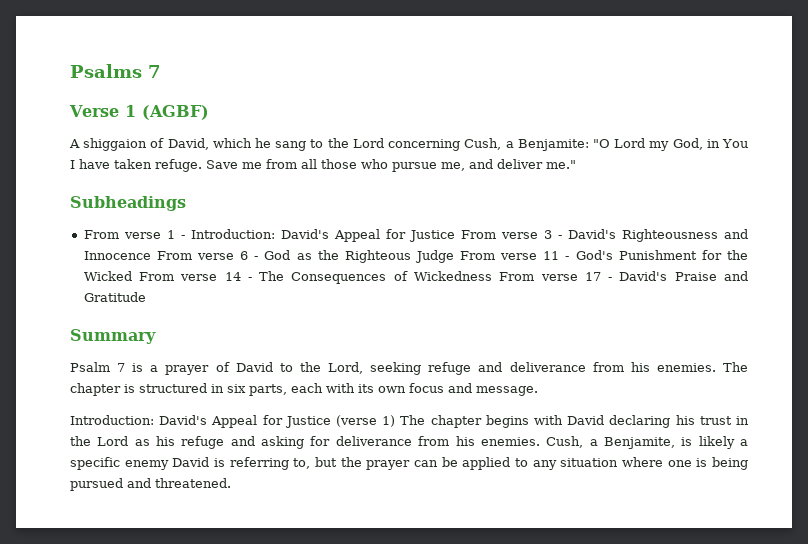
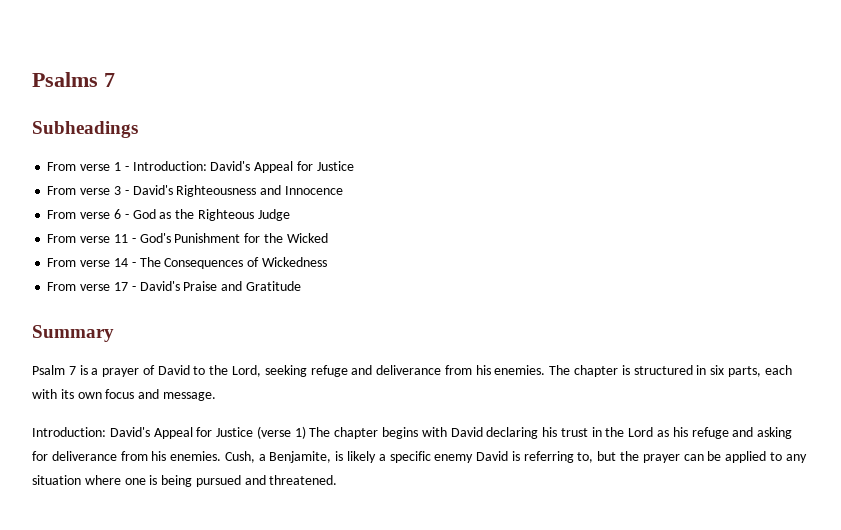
[69,105,209,120] [69,138,749,151] [70,159,576,172] // Verse 1 (AGBF) // A shiggaion of David, which he sang to the Lord concerning Cush, a Benjamite: "O Lord my God, in You I have taken refuge. Save me from all those who pursue me, and deliver me." -> (115, 80) none
(455, 236) none -> (354, 166) //
(151, 255) none -> (343, 190) //
(454, 256) none -> (290, 215) //
(132, 276) none -> (328, 238) //
(493, 276) none -> (327, 262) //

